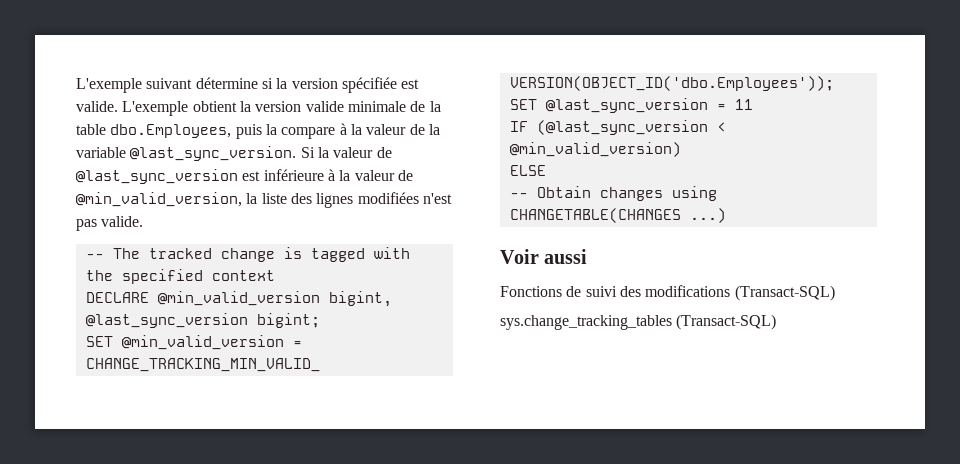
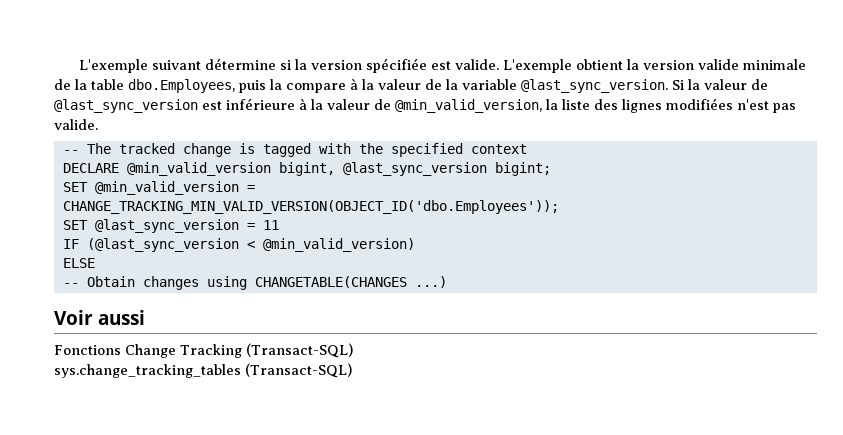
[566,285,731,297] de suivi des modifications -> [125,344,242,358] Change Tracking

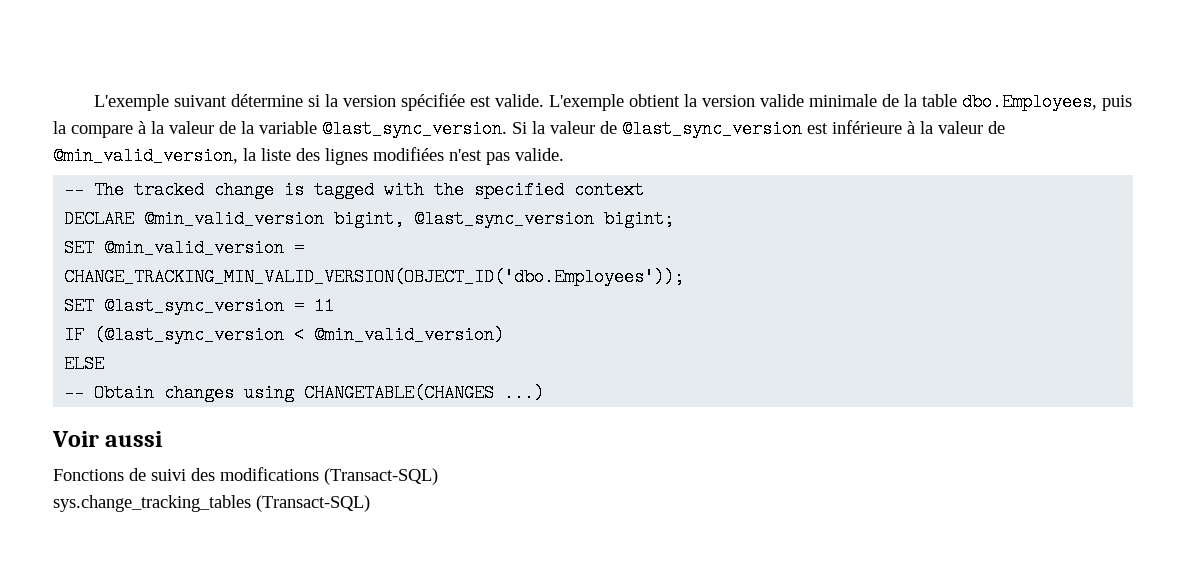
[125,344,242,358] Change Tracking -> [129,467,319,481] de suivi des modifications

